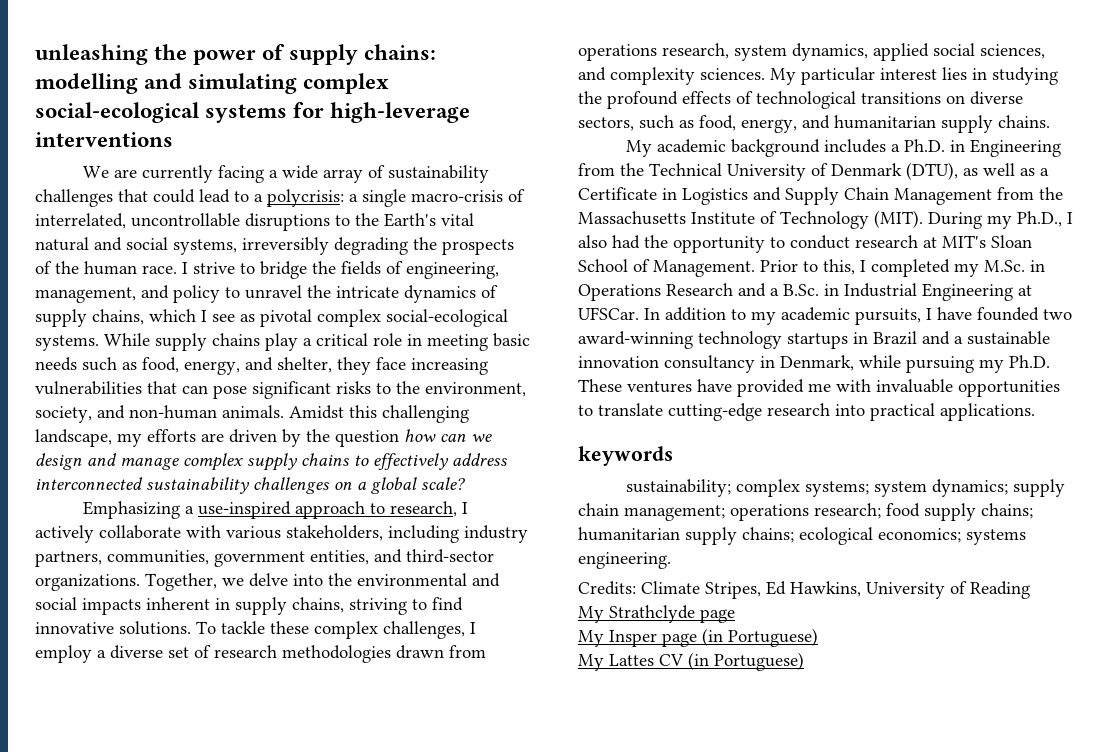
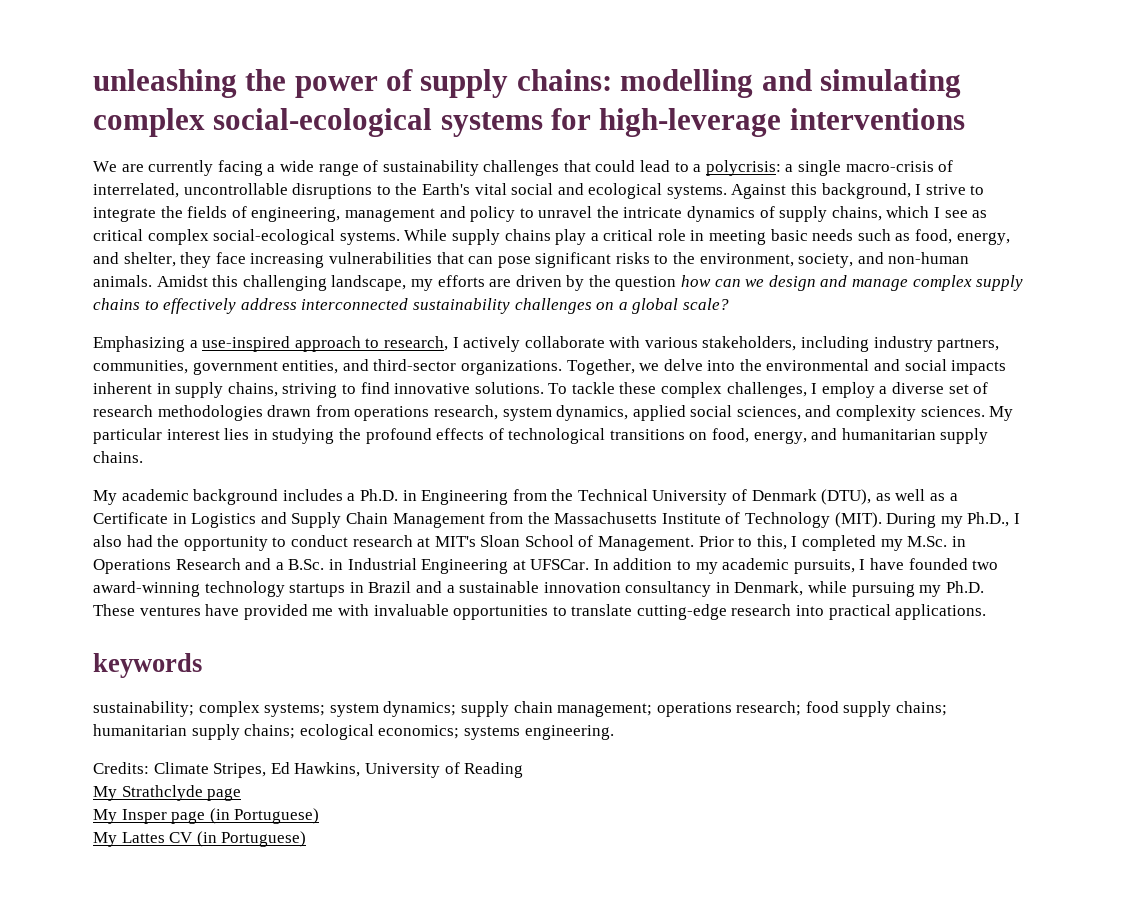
[323,169,364,183] array -> [318,163,359,176] range
[35,237,514,255] [35,261,177,275] natural and social systems, irreversibly degrading the prospects of the human race. -> [511,183,911,199] social and ecological systems. Against this background,
[260,261,307,279] bridge -> [93,207,156,222] integrate
[35,287,136,303] management, -> [344,208,435,222] management
[260,309,312,327] pivotal -> [93,229,143,241] critical
[970,91,1023,105] [578,115,694,131] diverse sectors, such as -> (708, 436) none

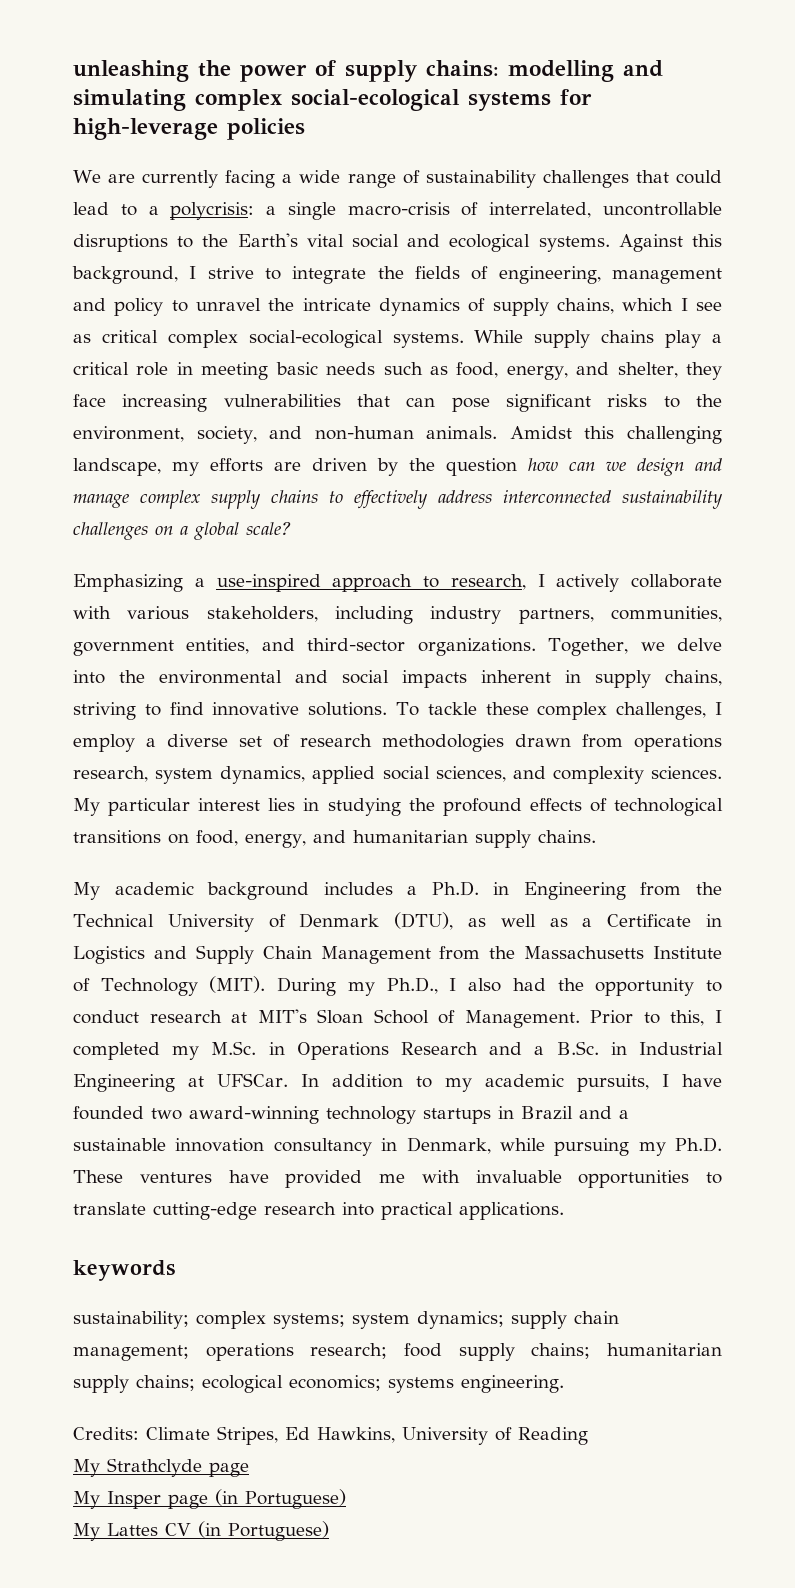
[789,108,965,130] interventions -> [227,118,305,140] policies

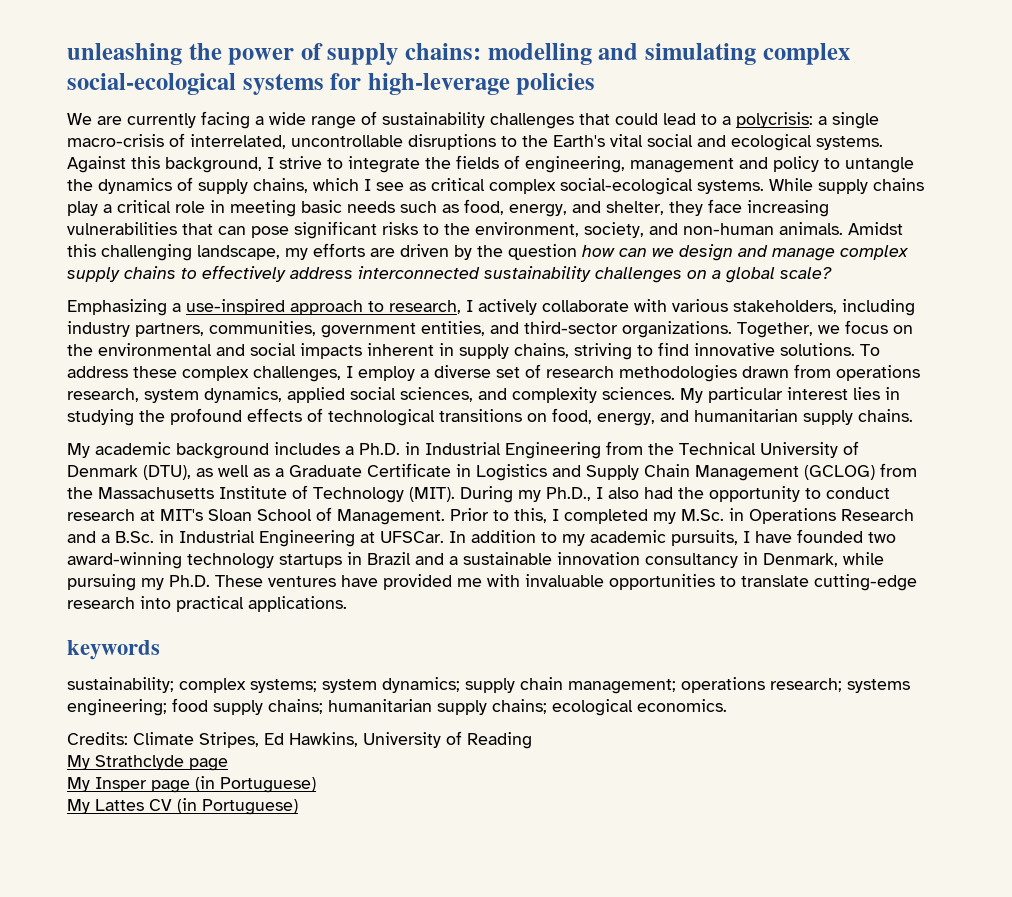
[196,298,371,311] unravel the intricate -> [845,157,914,173] [67,179,93,191] untangle the
[677,638,722,651] [73,670,105,684] delve into -> [845,320,913,334] focus on
[427,702,477,715] tackle -> [67,366,128,378] address
(510, 888) none -> [425,442,501,455] Industrial
(593, 922) none -> [289,465,362,477] Graduate
(431, 955) none -> [804,465,875,480] (GCLOG)
(388, 1351) none -> [847,679,910,693] [67,699,167,716] systems engineering;
[289,1375,564,1393] economics; systems engineering. -> [637,699,727,712] economics.

